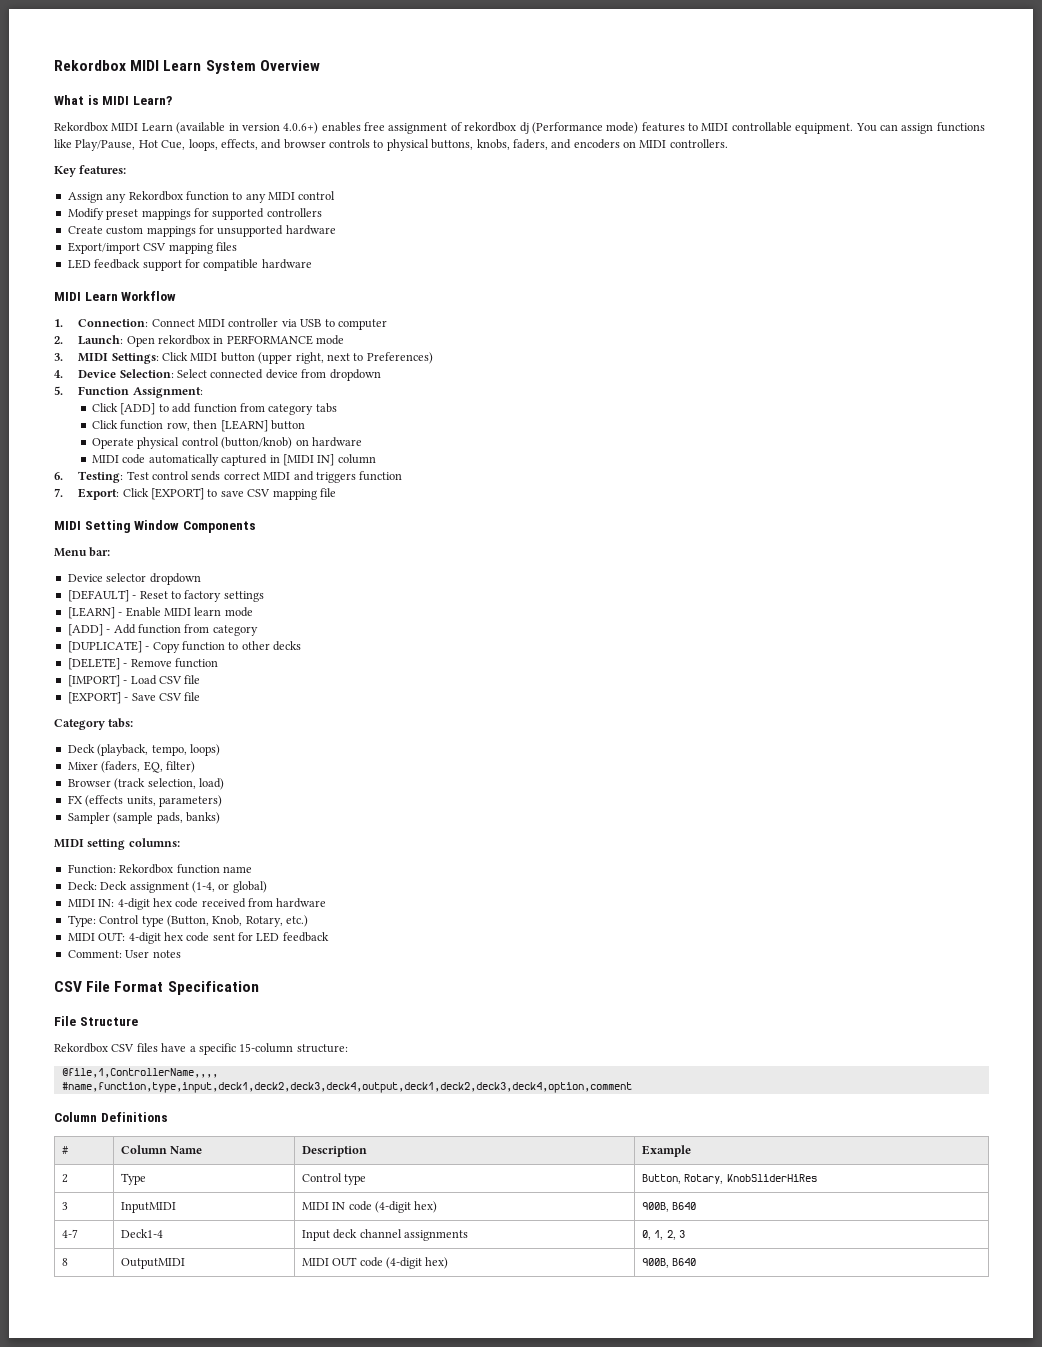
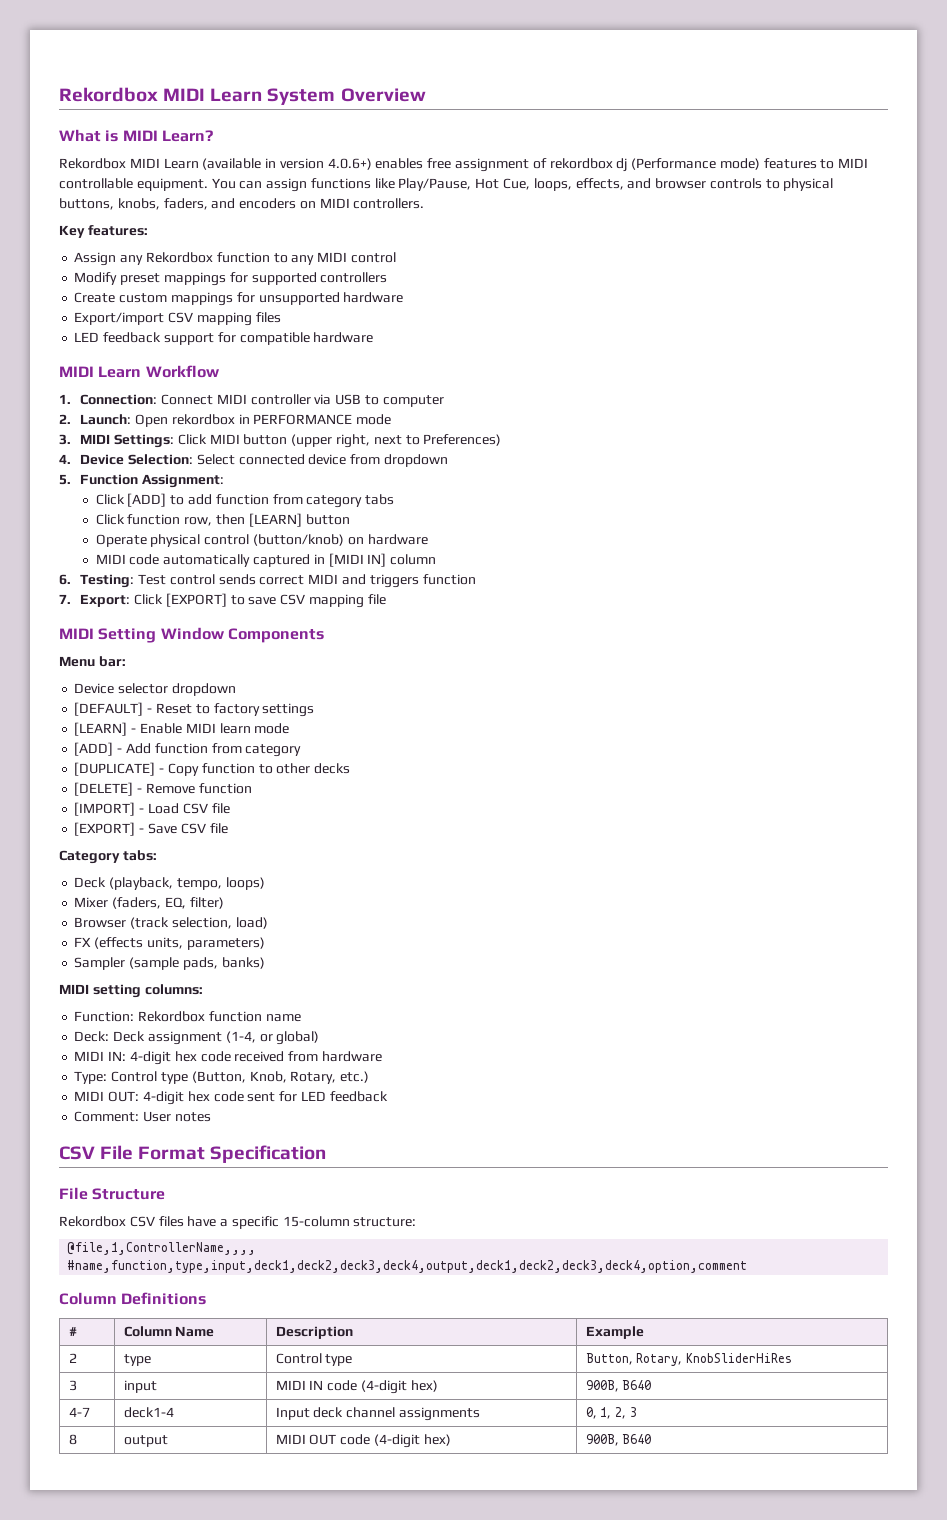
[120,1173,146,1185] Type -> [123,1354,151,1366] type
[120,1202,176,1213] InputMIDI -> [123,1380,157,1393] input
[120,1229,163,1238] Deck1-4 -> [123,1407,174,1418] deck1-4
[120,1258,185,1269] OutputMIDI -> [123,1435,168,1447] output

